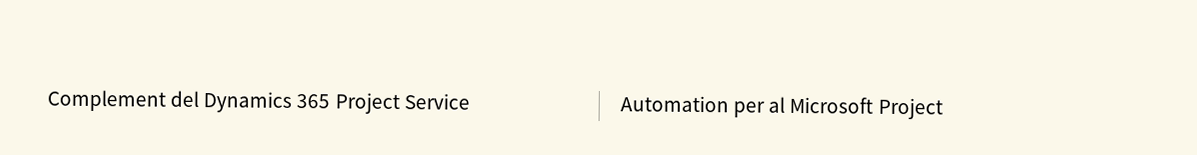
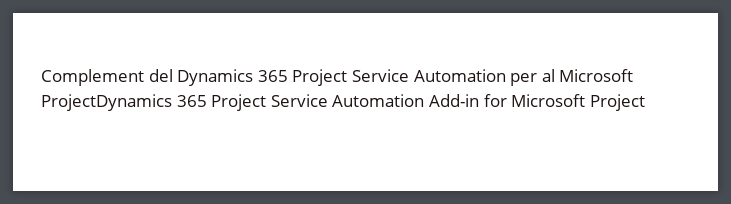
(874, 105) none -> [41,94,586,111] ProjectDynamics 365 Project Service Automation Add-in for Microsoft

